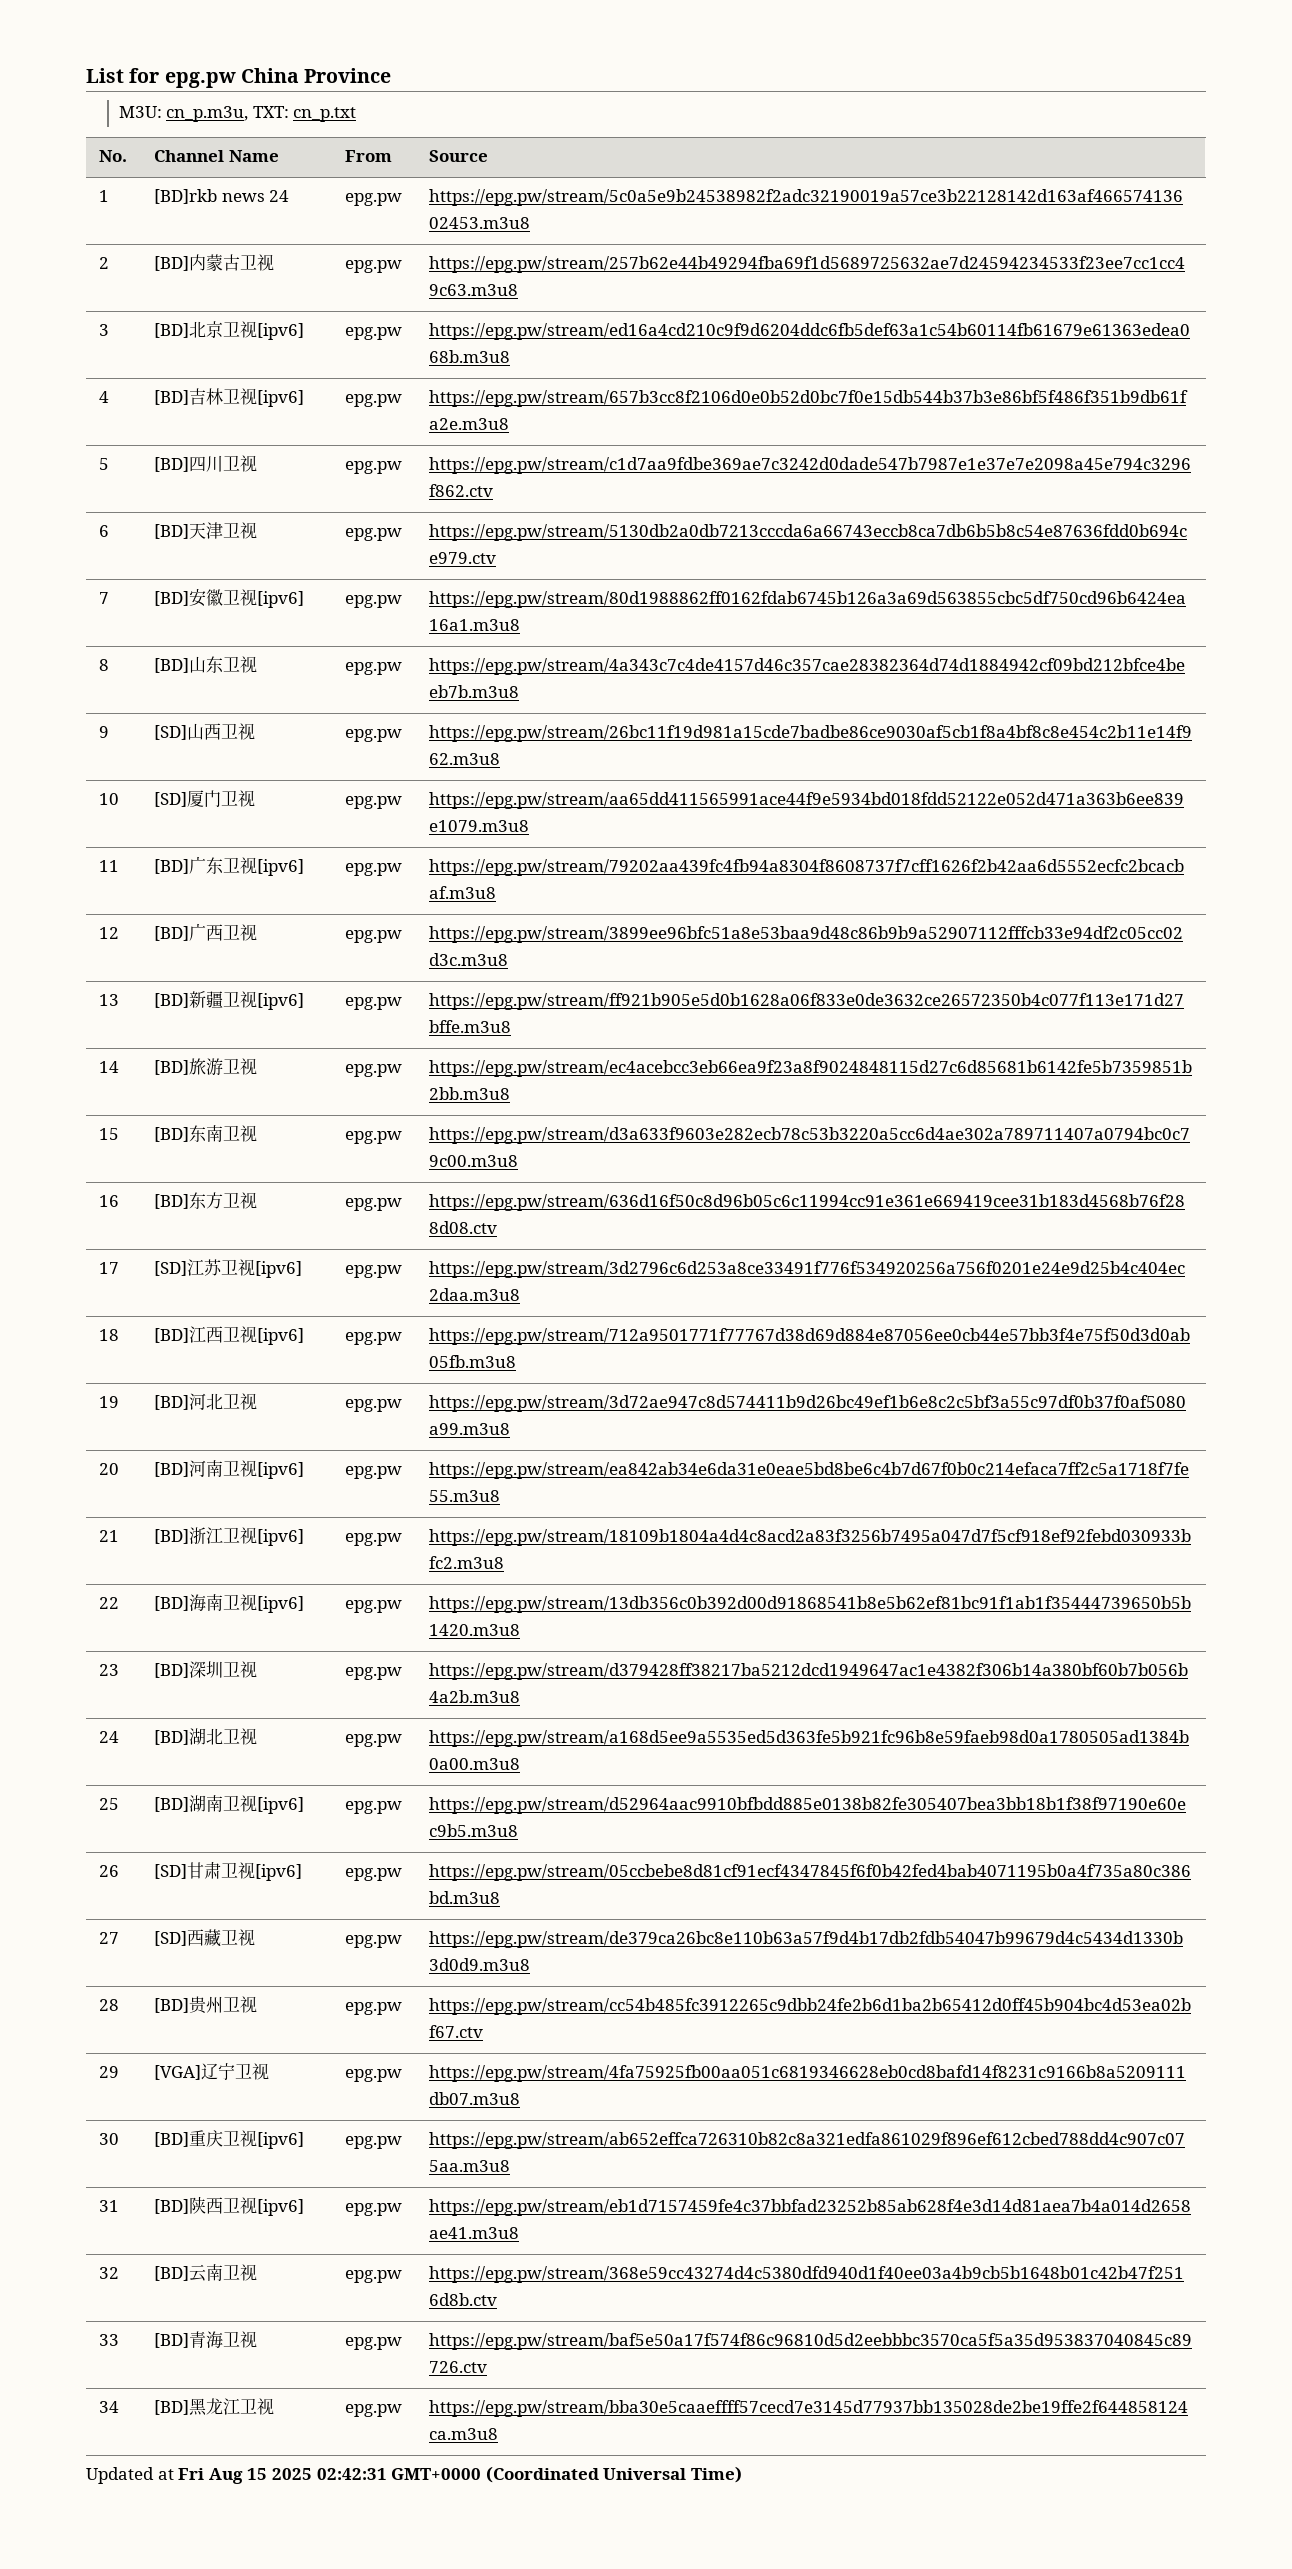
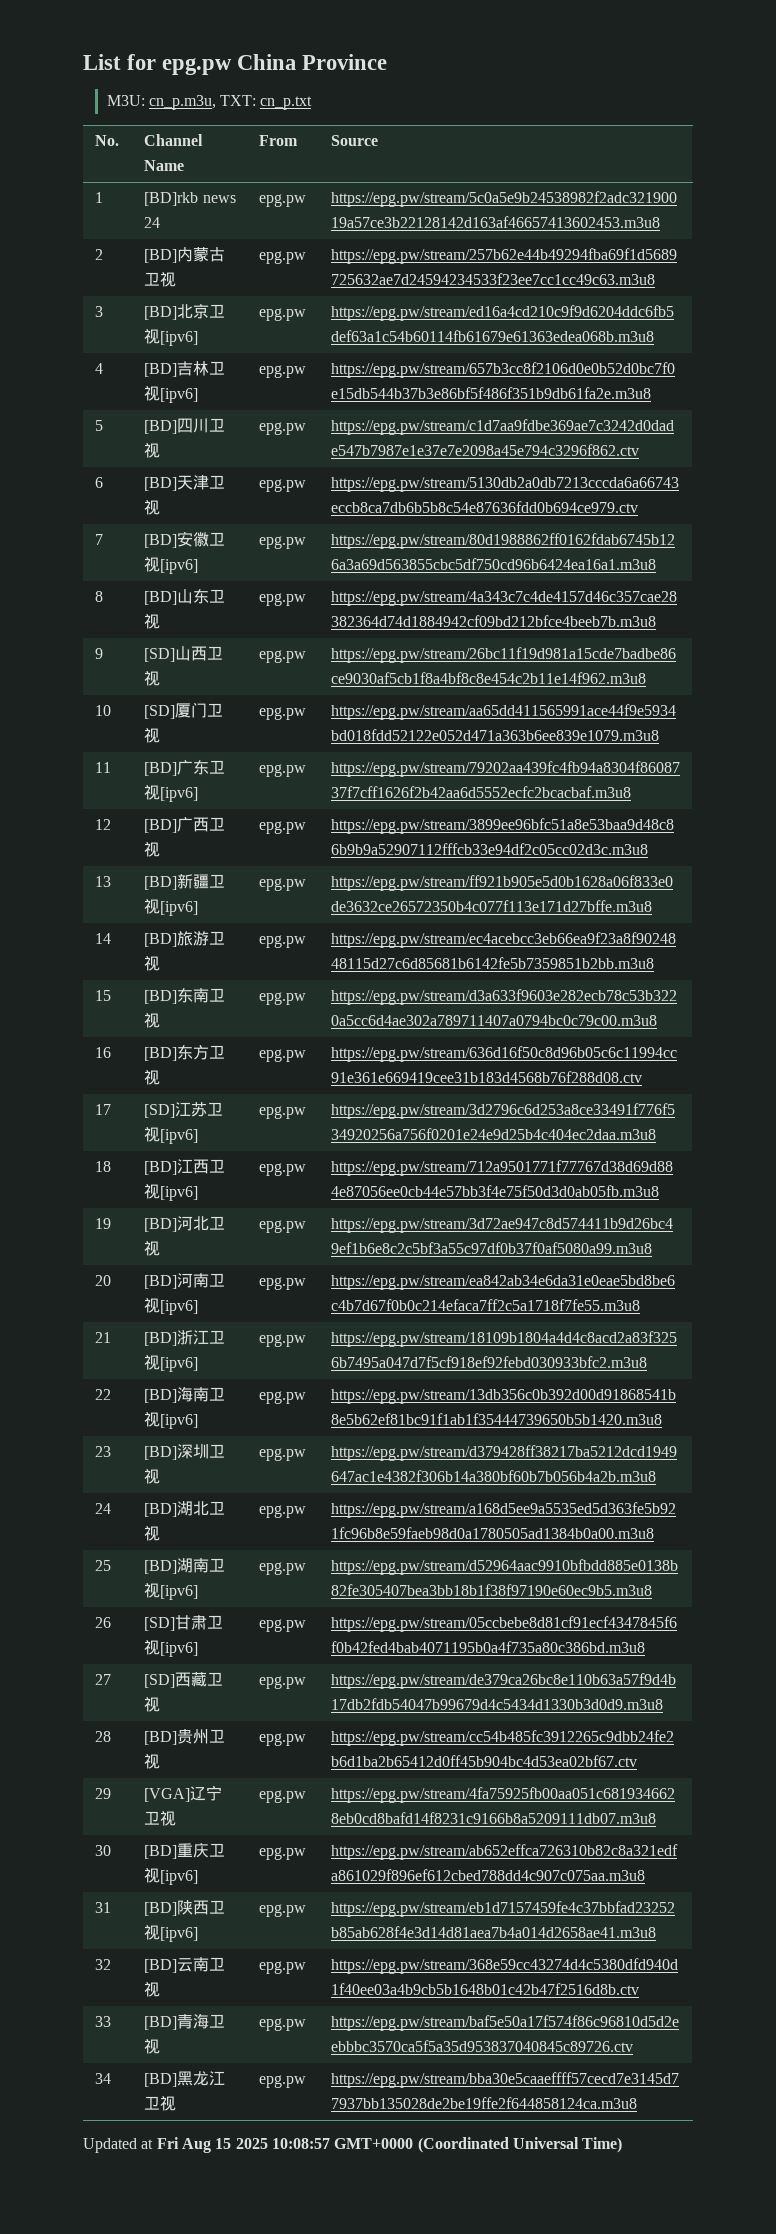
[316,2468,387,2480] 02:42:31 -> [271,2138,330,2149] 10:08:57

